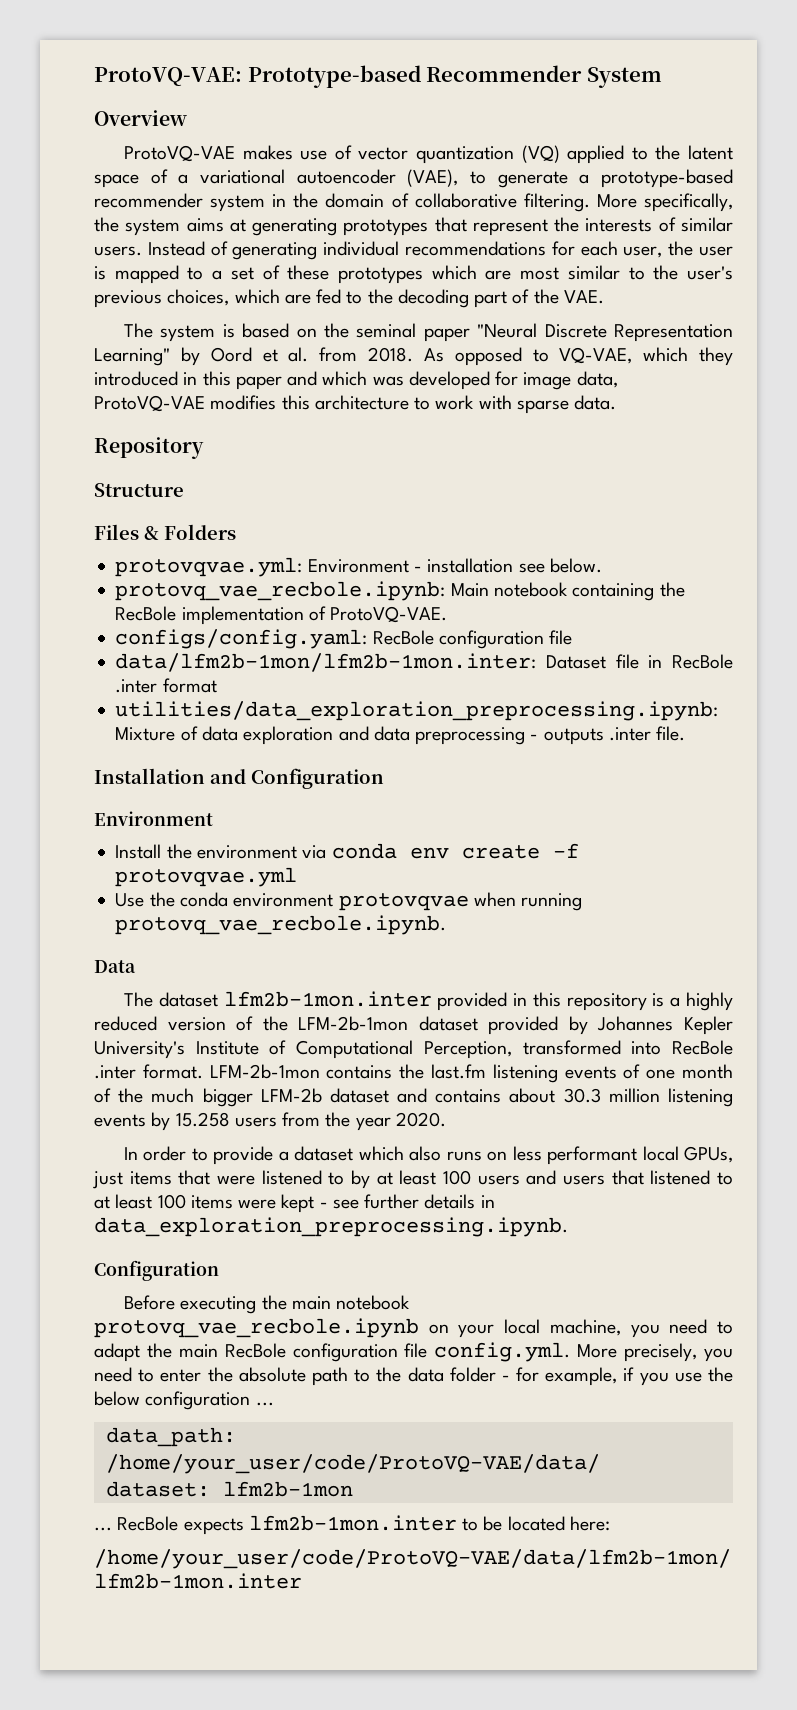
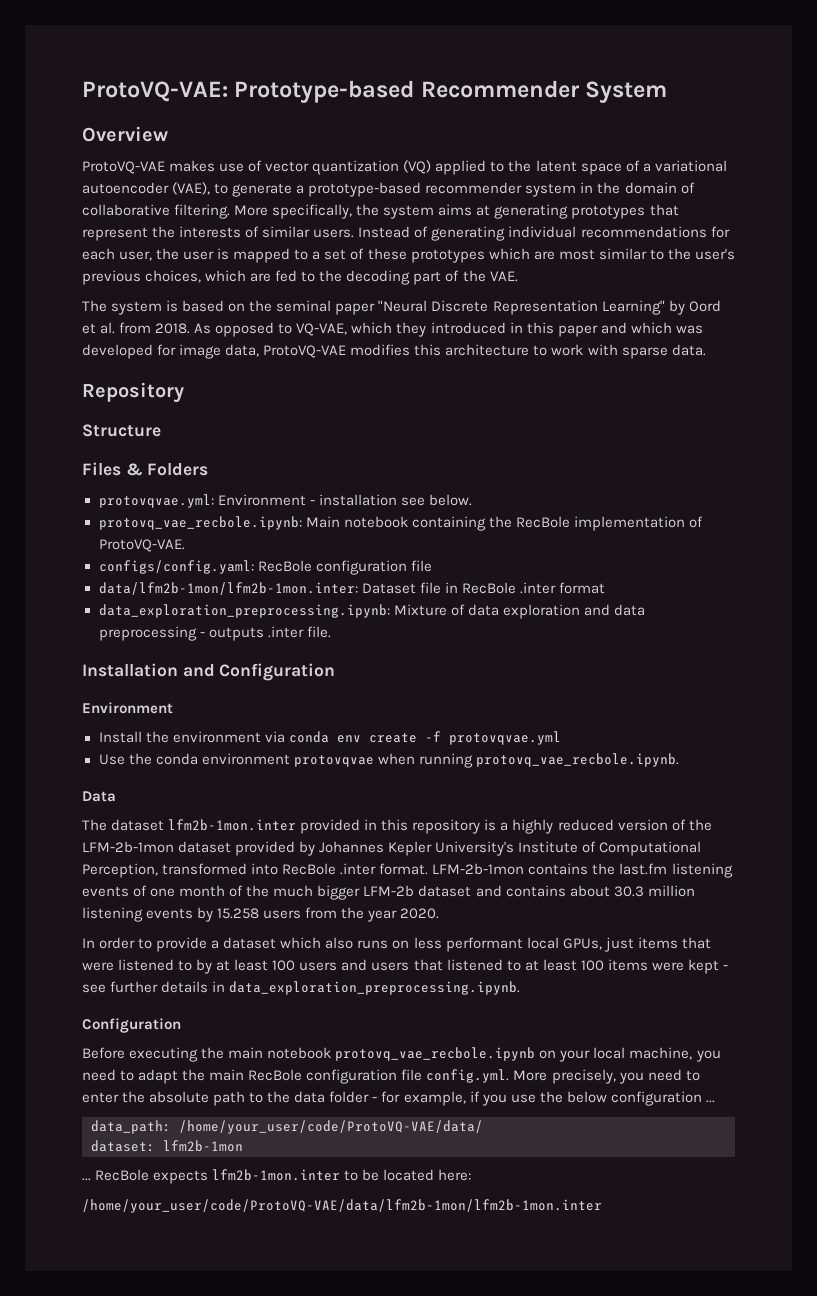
[115,701,719,721] utilities/data_exploration_preprocessing.ipynb: -> [98,604,390,618] data_exploration_preprocessing.ipynb:

